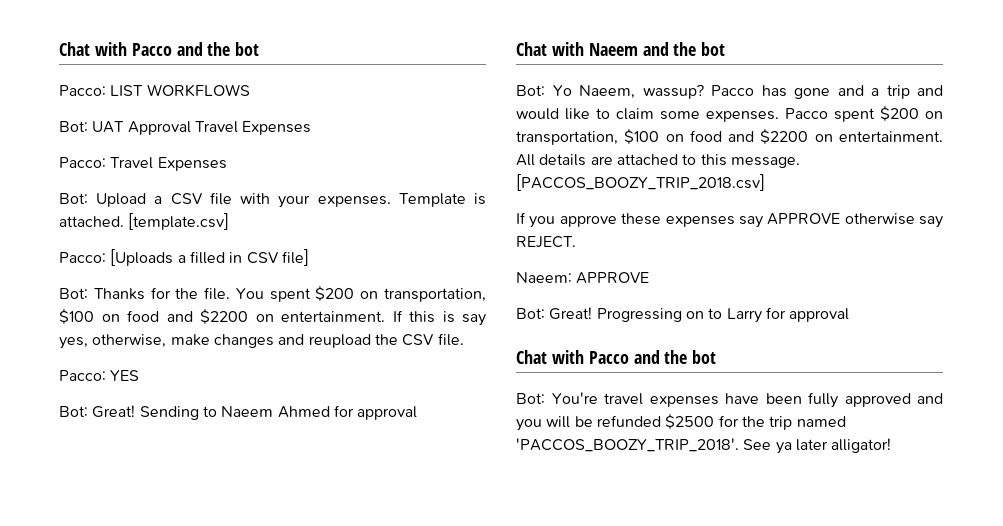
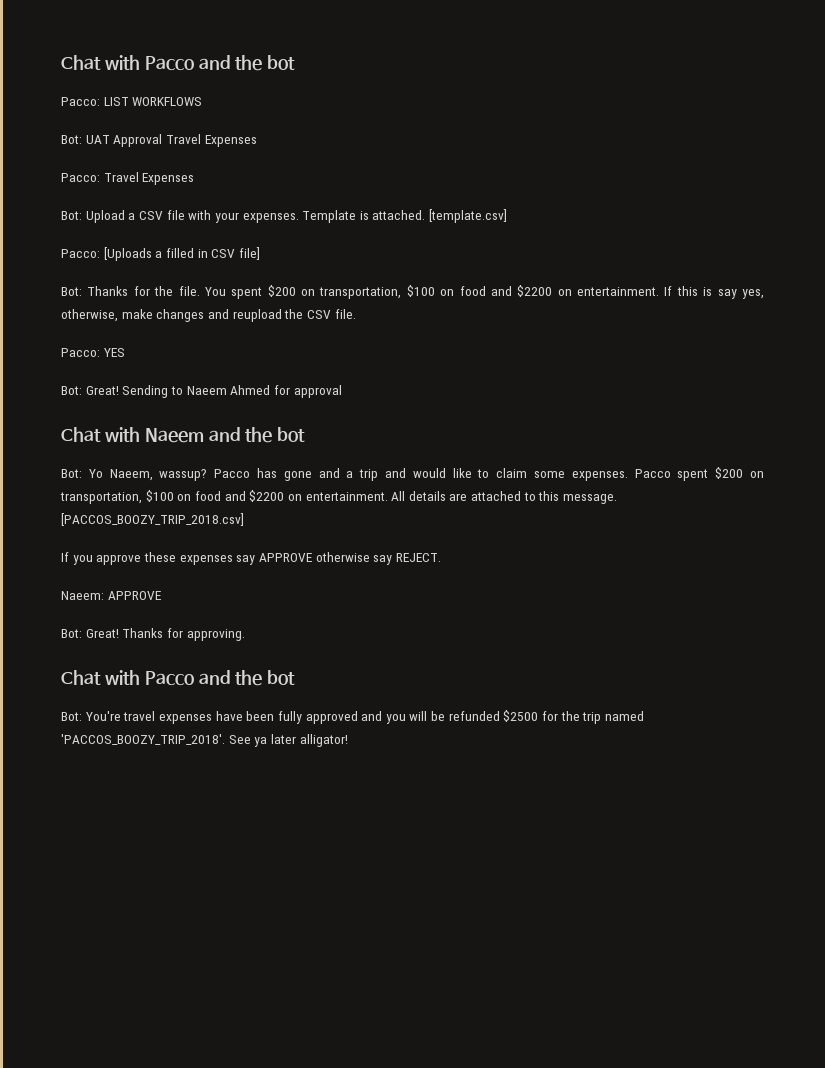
[596,307,850,323] Progressing on to Larry for approval -> [122,628,245,641] Thanks for approving.

